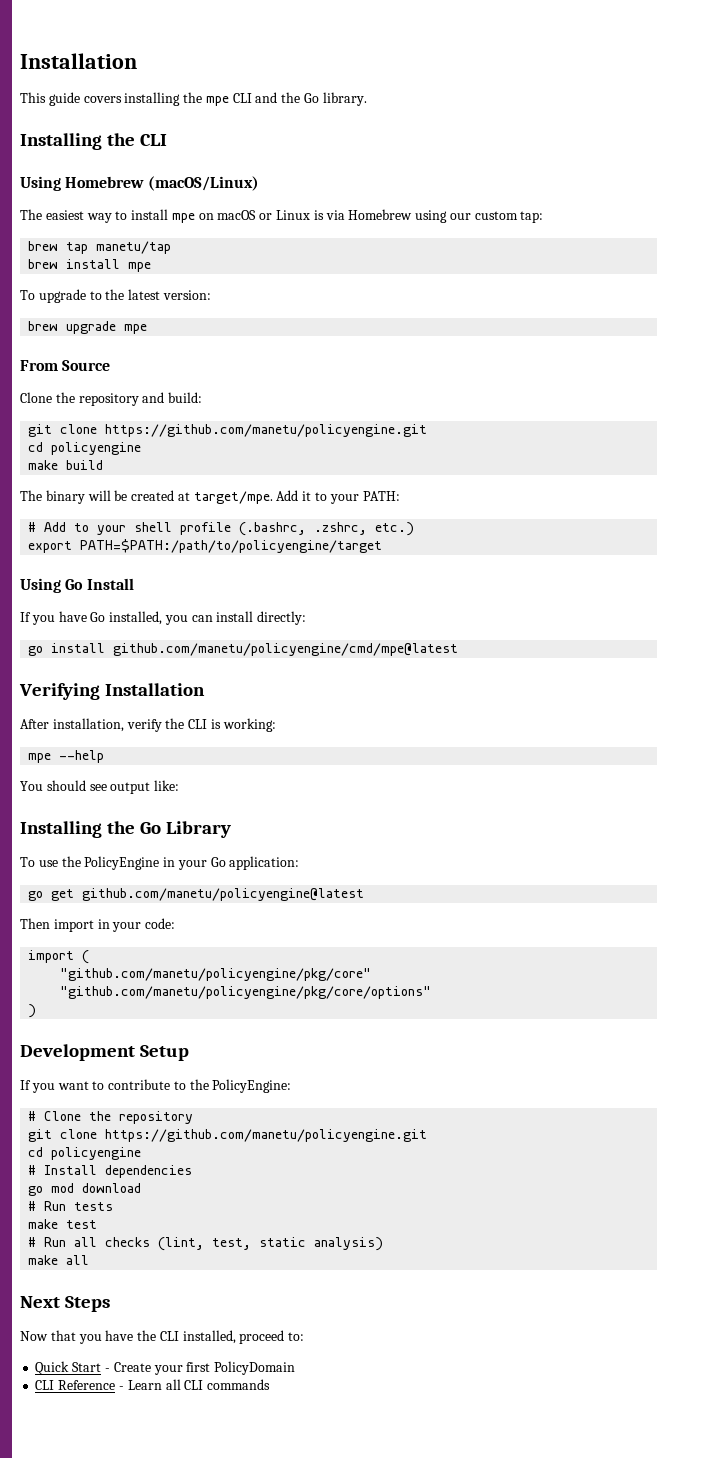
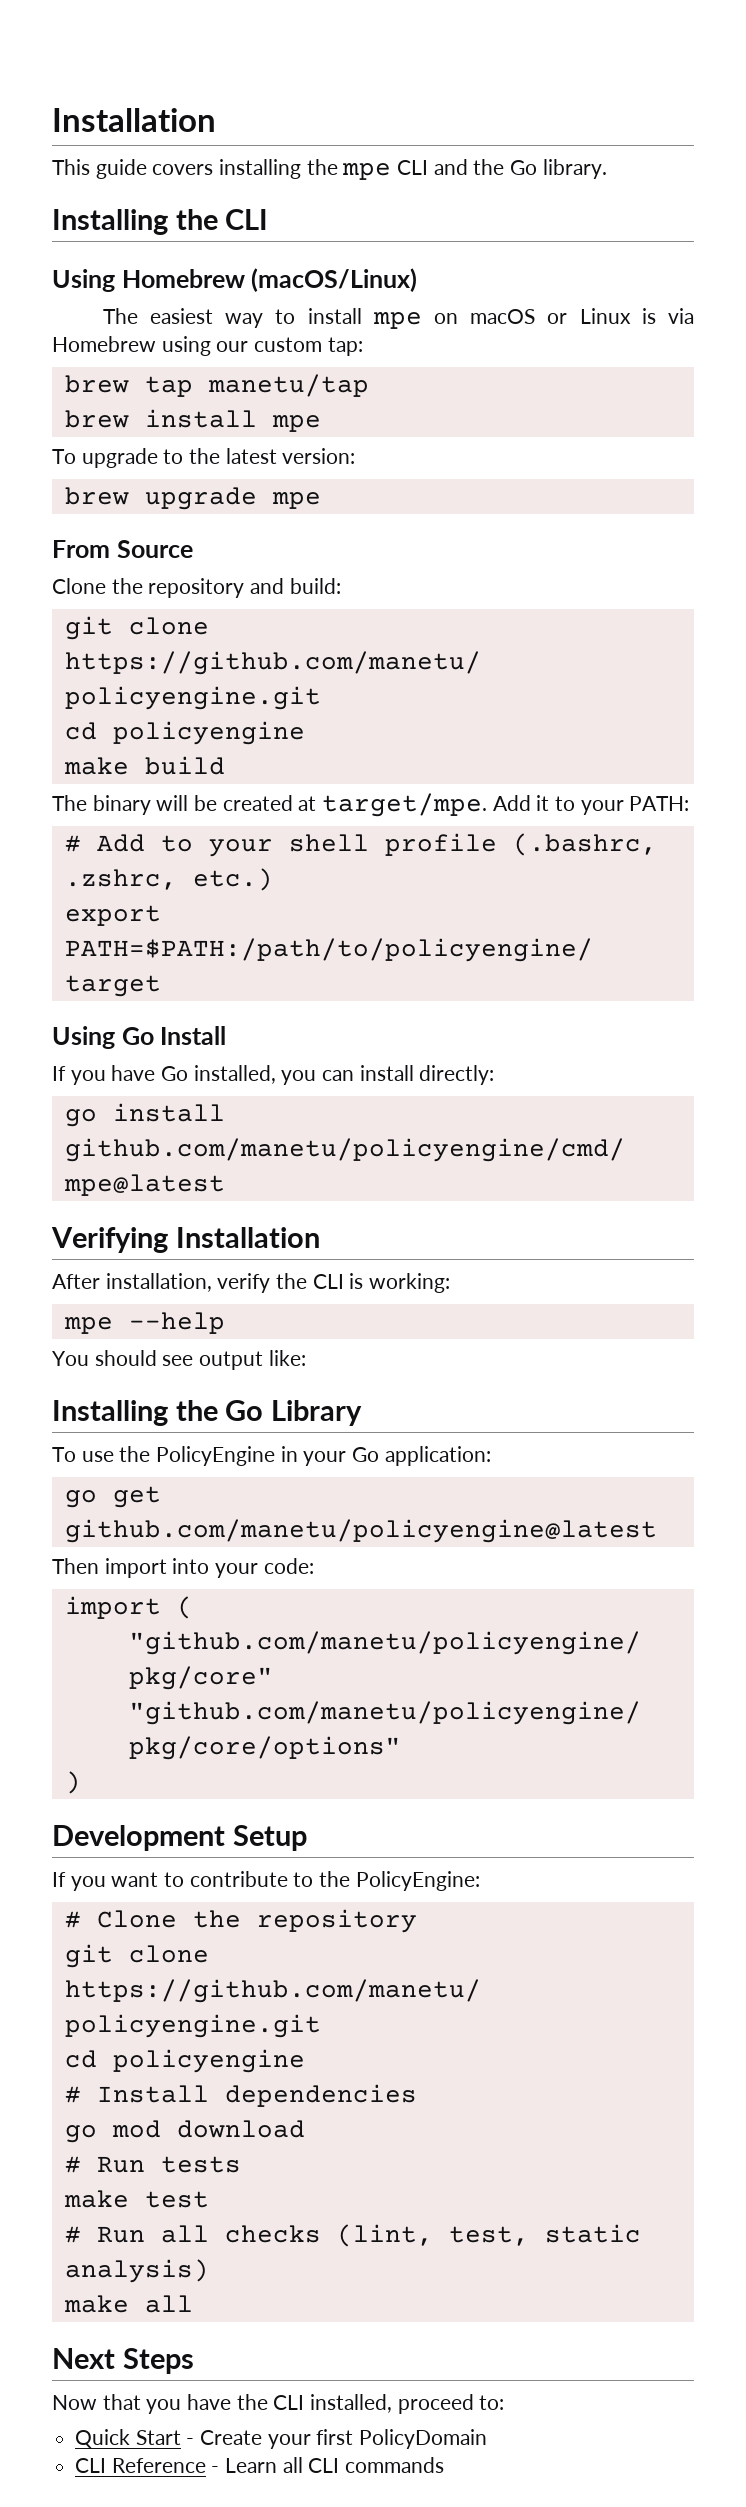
[97,919,110,929] in -> [172,1558,210,1574] into

